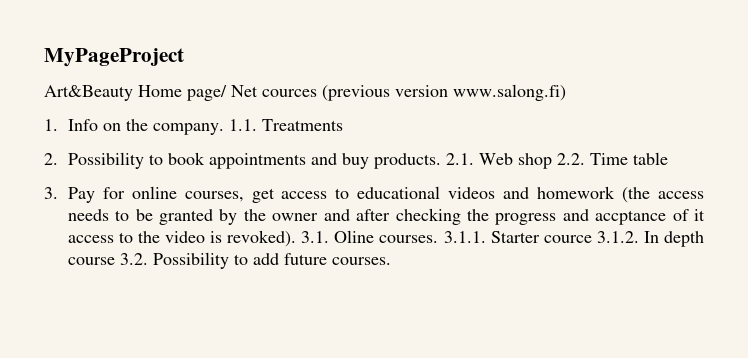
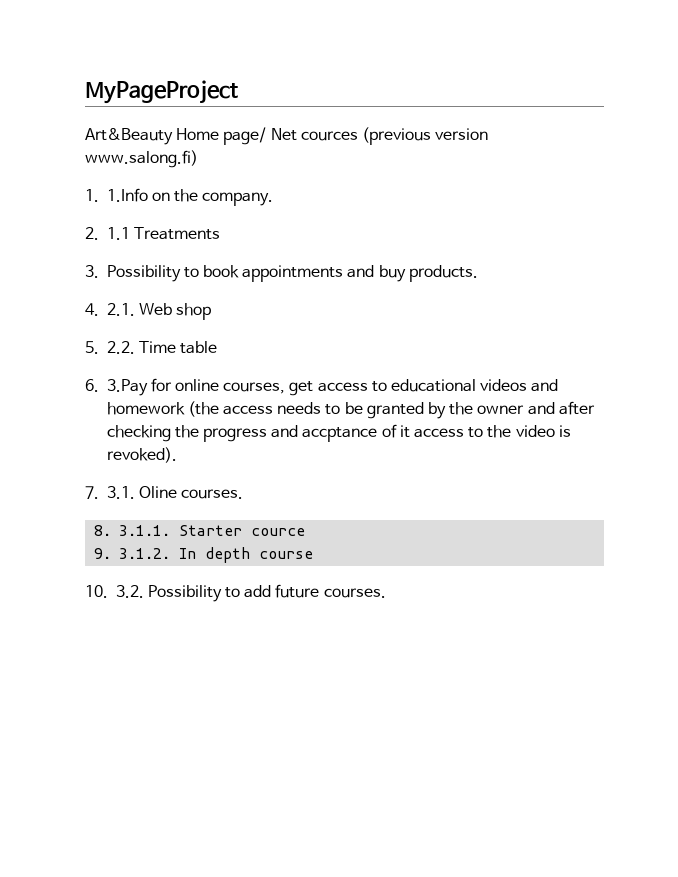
[67,119,98,131] Info -> [106,188,148,202] 1.Info
[228,119,257,131] 1.1. -> [85,227,130,240] // 2. 1.1
[44,153,58,165] 2. -> [85,265,99,278] 3.
(441, 161) none -> [85,303,99,316] // 4.
(552, 161) none -> [85,341,99,354] // 5.
[44,187,95,203] 3. Pay -> [85,379,148,396] 6. 3.Pay
(297, 238) none -> [85,486,99,499] // 7.
(439, 239) none -> [94,525,112,536] // 8.
(592, 239) none -> [94,548,112,559] // 9.
(115, 261) none -> [85,585,108,598] // 10.

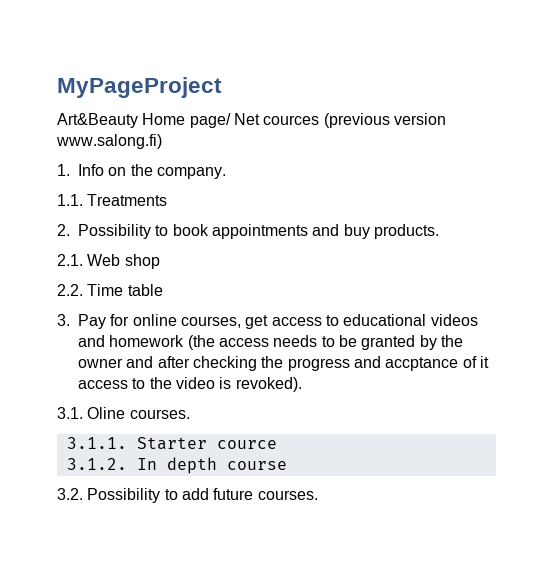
[106,188,148,202] 1.Info -> [78,164,104,176] Info
[85,227,130,240] 2. 1.1 -> [57,194,83,206] 1.1.
[85,265,99,278] 3. -> [57,224,70,236] 2.
[85,303,99,316] 4. -> (439, 231) none
[85,341,99,354] 5. -> (160, 261) none
[85,379,148,396] 6. 3.Pay -> [57,314,106,329] 3. Pay
[85,486,99,499] 7. -> (302, 384) none
[94,525,112,536] 8. -> (190, 414) none
[94,548,112,559] 9. -> (277, 444) none
[85,585,108,598] 10. -> (287, 465) none

